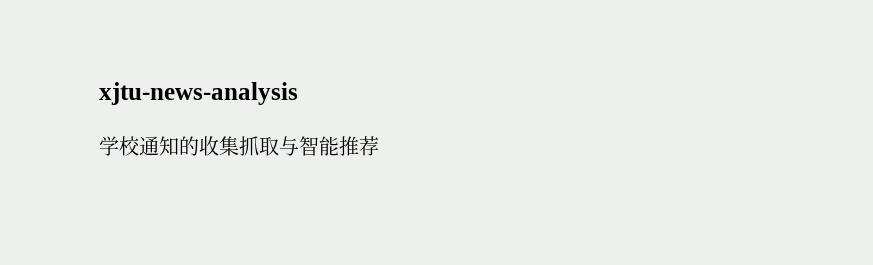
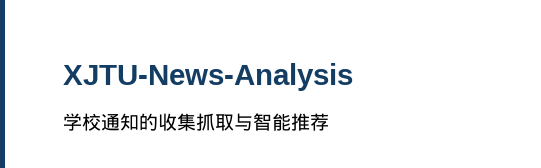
[99,82,298,105] xjtu-news-analysis -> [63,63,353,91] XJTU-News-Analysis

